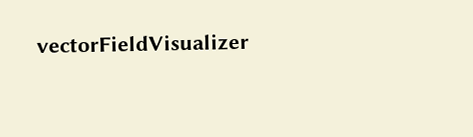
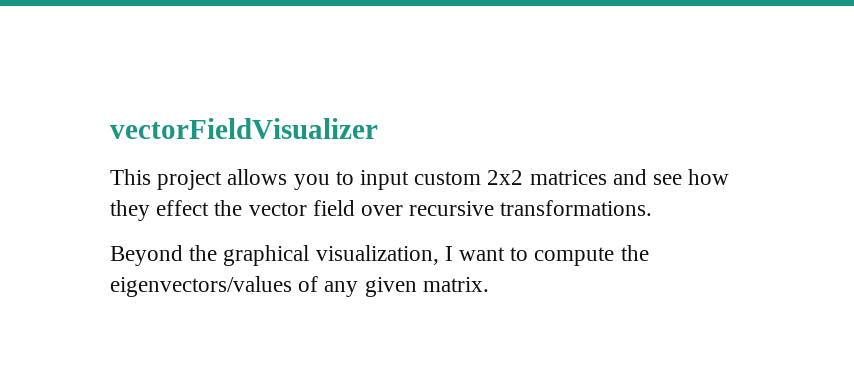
(249, 43) none -> [110,169,730,190] [110,200,653,221] [110,245,649,266] [110,276,489,297] // This project allows you to input custom 2x2 matrices and see how they effect the vector field over recursive transformations. // Beyond the graphical visualization, I want to compute the eigenvectors/values of any given matrix.

